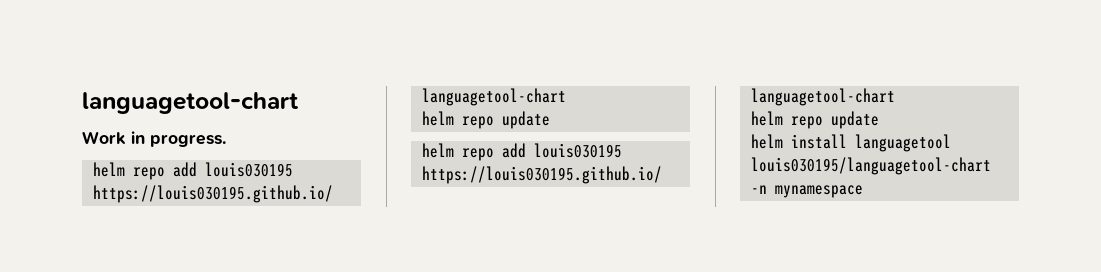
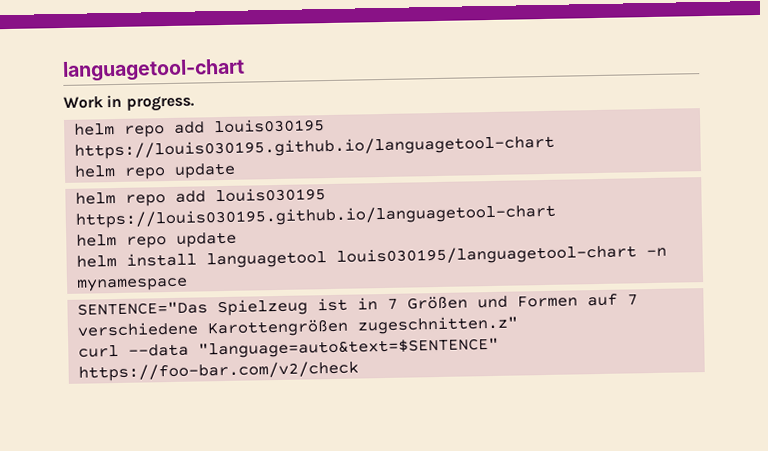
(863, 191) none -> [76,293,638,317] [76,315,519,338] [77,337,499,359] [77,360,359,382] // SENTENCE="Das Spielzeug ist in 7 Größen und Formen auf 7 verschiedene Karottengrößen zugeschnitten.z" // curl --data "language=auto&text=$SENTENCE" https://foo-bar.com/v2/check

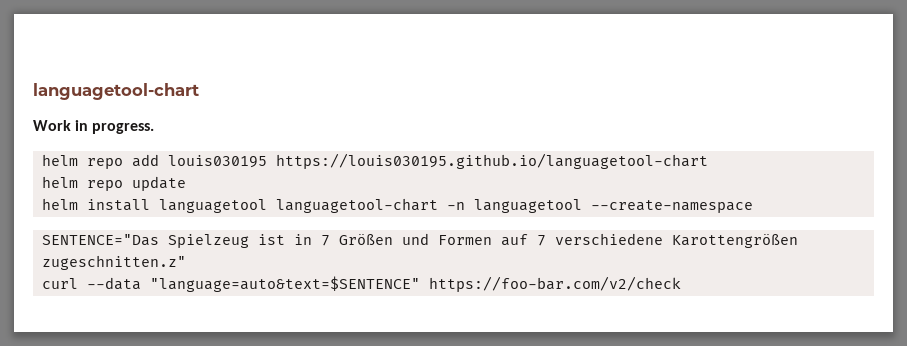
[74,187,326,207] [74,203,556,229] [75,231,237,249] // helm repo add louis030195 https://louis030195.github.io/languagetool-chart // helm repo update -> (187, 183) none
[335,244,667,266] [75,277,188,292] louis030195/languagetool-chart -n mynamespace -> [276,198,754,213] languagetool-chart -n languagetool --create-namespace

